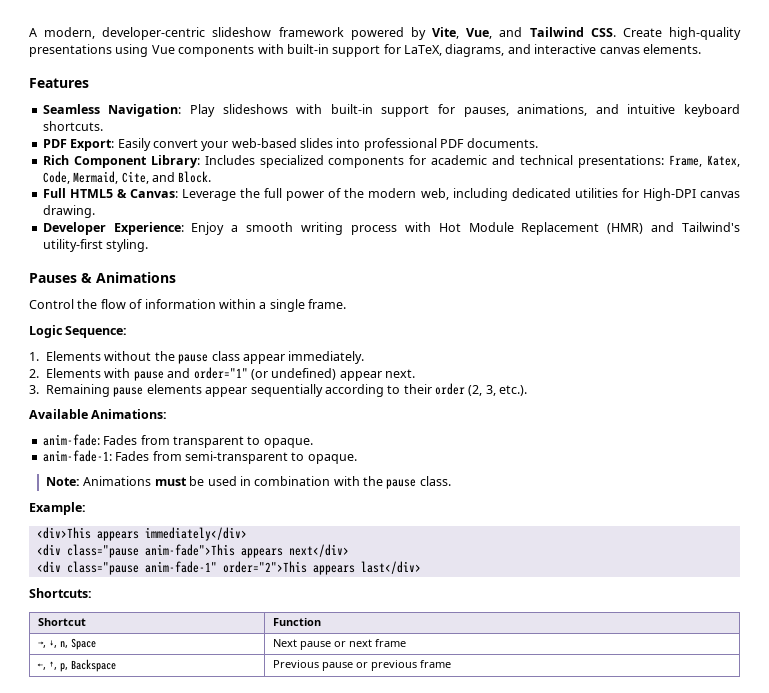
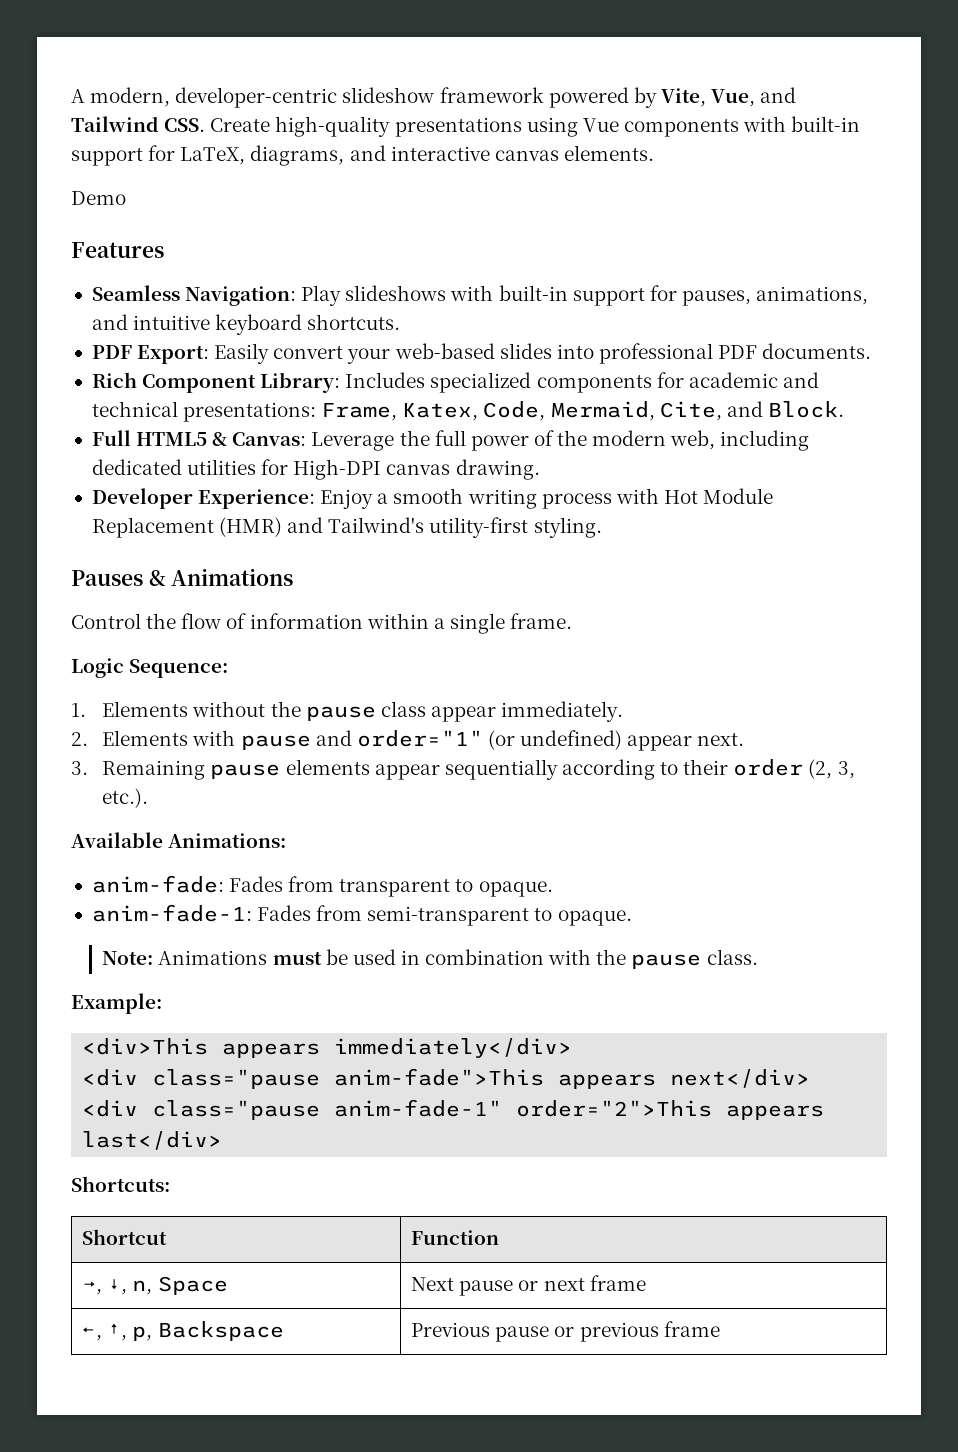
(701, 49) none -> [71,191,126,205] // Demo

